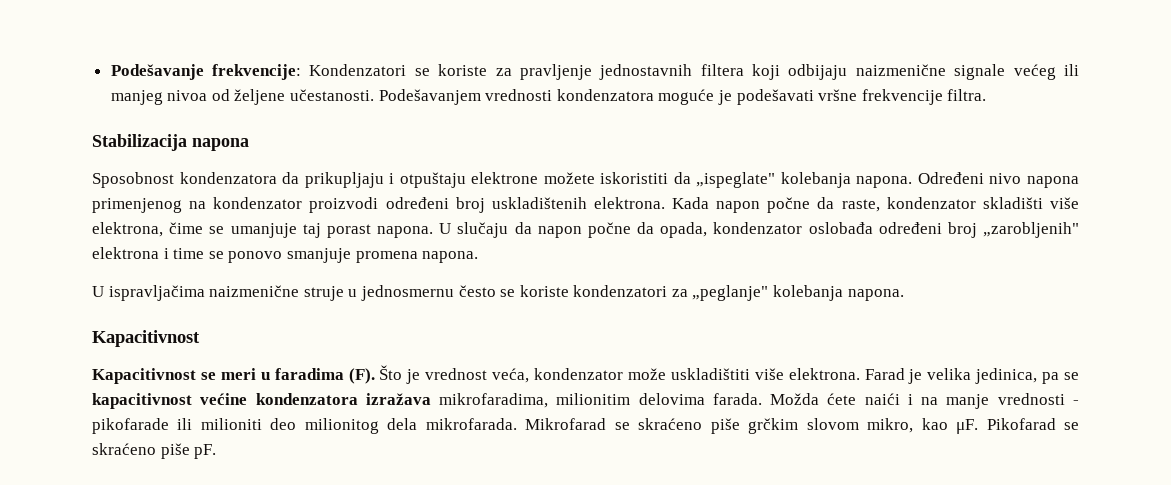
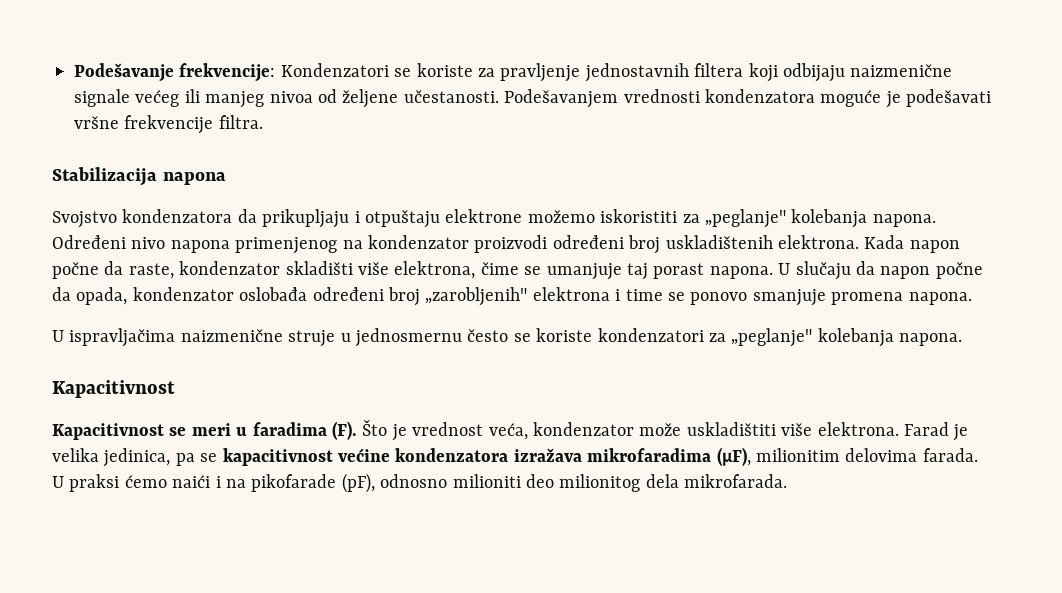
[92,172,174,188] Sposobnost -> [52,211,117,228] Svojstvo
[543,172,776,188] možete iskoristiti da „ispeglate" -> [527,209,786,228] možemo iskoristiti za „peglanje"
[439,393,549,408] mikrofaradima, -> [587,447,751,466] mikrofaradima (μF),
[770,393,1079,409] [92,418,193,434] Možda ćete naići i na manje vrednosti - pikofarade ili -> [52,473,448,493] U praksi ćemo naići i na pikofarade (pF), odnosno
[525,418,1080,434] [92,443,217,459] Mikrofarad se skraćeno piše grčkim slovom mikro, kao μF. Pikofarad se skraćeno piše pF. -> (788, 481) none

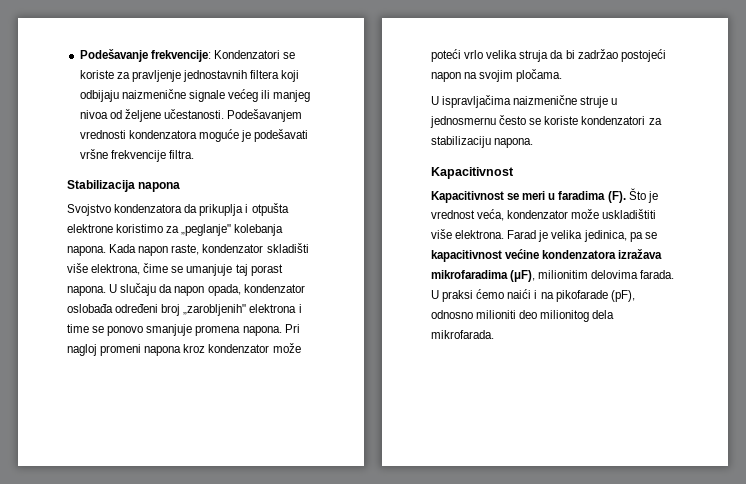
[262,209,936,228] [52,235,960,254] [52,261,124,279] prikupljaju i otpuštaju elektrone možemo iskoristiti za „peglanje" kolebanja napona. Određeni nivo napona primenjenog na kondenzator proizvodi određeni broj uskladištenih elektrona. Kada napon počne da -> [199,203,289,216] [67,224,284,236] [67,244,169,256] prikuplja i otpušta elektrone koristimo za „peglanje" kolebanja napona. Kada napon
[935,262,983,279] [52,287,71,301] počne da -> (205, 291) none
(972, 298) none -> [284,324,300,333] [67,343,301,356] [431,49,666,62] [431,69,563,82] Pri nagloj promeni napona kroz kondenzator može poteći vrlo velika struja da bi zadržao postojeći napon na svojim pločama.
[731,328,894,347] „peglanje" kolebanja -> [431,136,491,148] stabilizaciju

